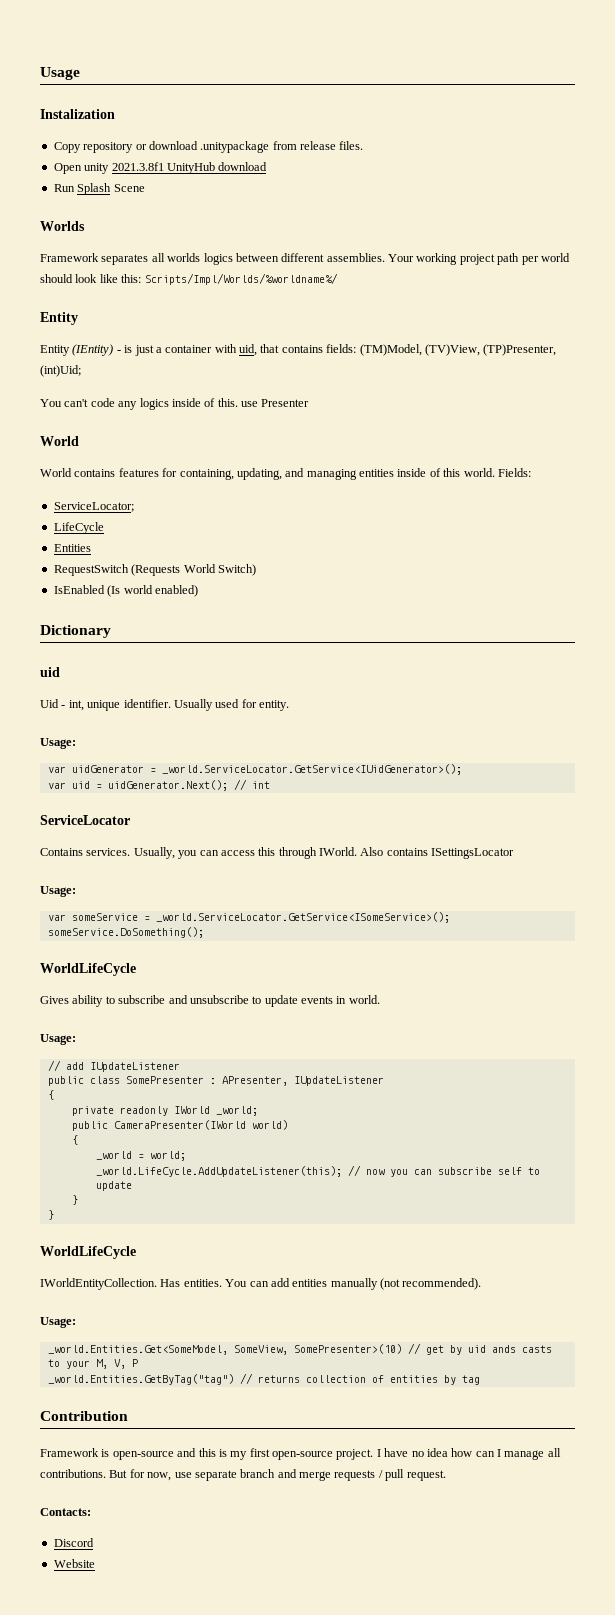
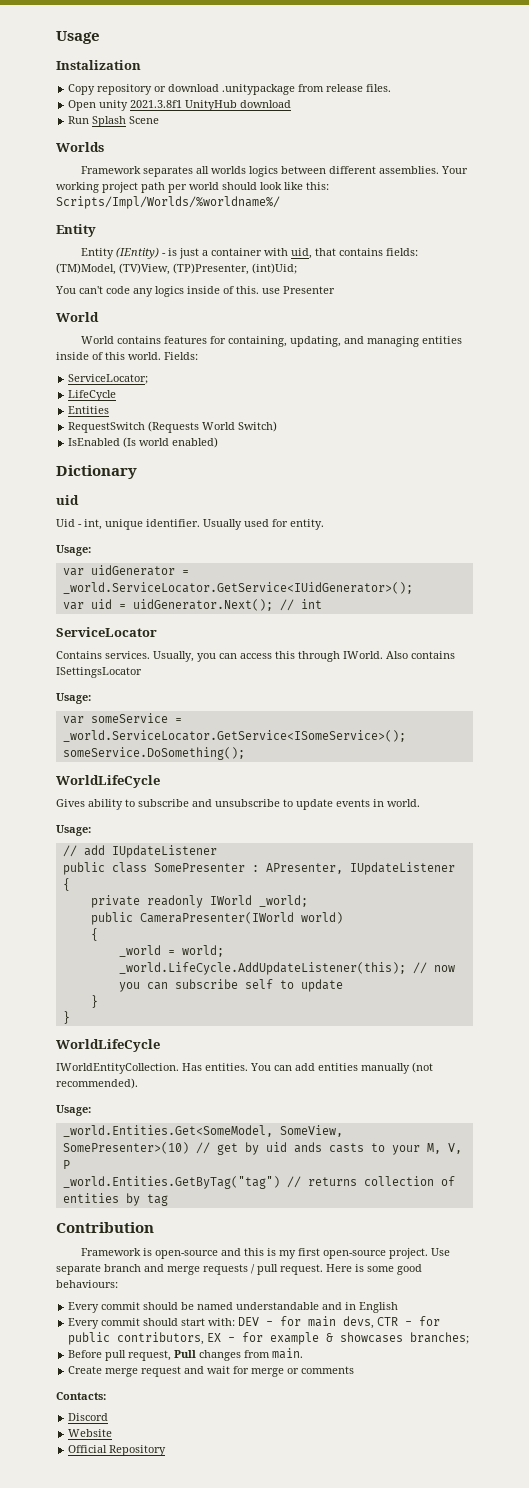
[376,1448,561,1460] [40,1469,192,1481] I have no idea how can I manage all contributions. But for now, use -> [430,1248,450,1256] Use
(446, 1475) none -> [326,1264,422,1275] [56,1280,118,1288] [68,1302,399,1313] [68,1316,441,1329] [68,1332,470,1345] [68,1348,304,1361] [68,1366,355,1377] Here is some good behaviours: // Every commit should be named understandable and in English // Every commit should start with: DEV - for main devs, CTR - for public contributors, EX - for example & showcases branches; // Before pull request, Pull changes from main. // Create merge request and wait for merge or comments
(95, 1563) none -> [68,1445,167,1456] // Official Repository

